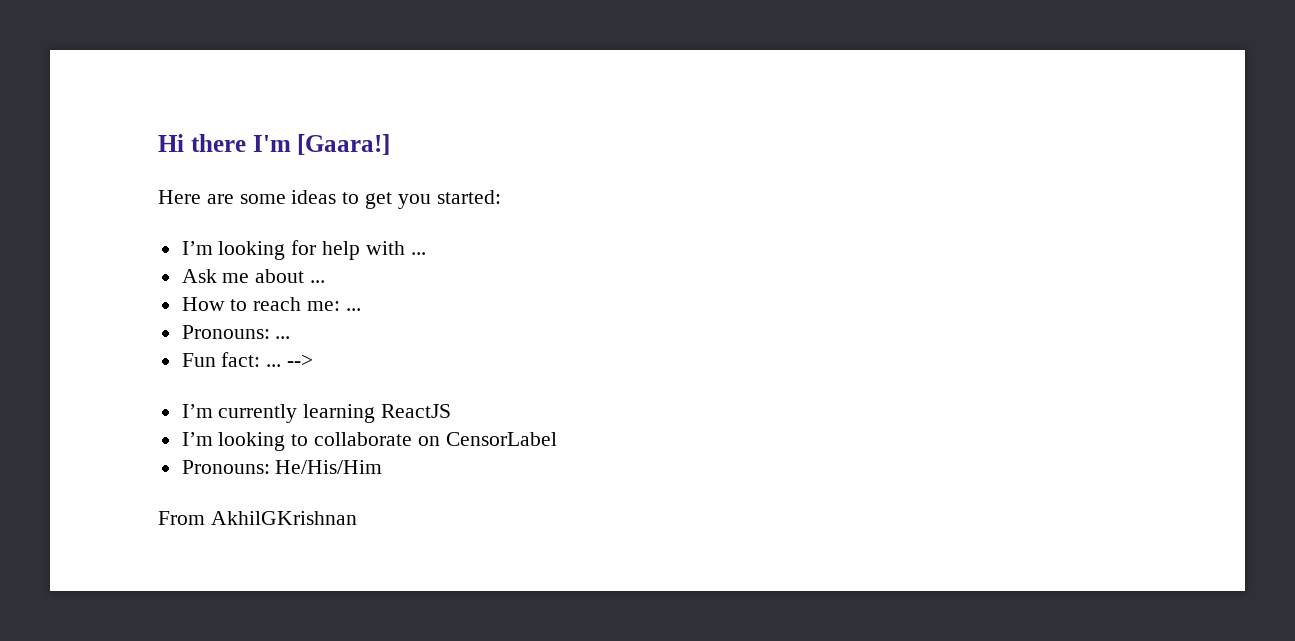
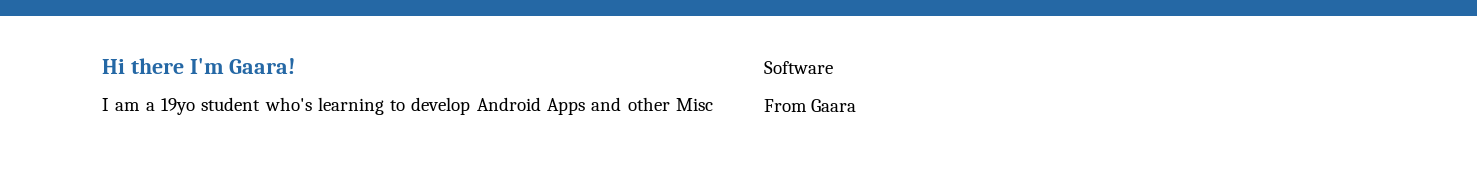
[297,134,391,155] [158,190,501,209] [181,240,426,260] [181,269,326,283] [181,297,361,311] [181,325,291,339] [181,352,314,367] [181,404,452,423] [181,432,557,451] [181,460,383,474] [Gaara!] // Here are some ideas to get you started: // I’m looking for help with ... // Ask me about ... // How to reach me: ... // Pronouns: ... // Fun fact: ... --> // I’m currently learning ReactJS // I’m looking to collaborate on CensorLabel // Pronouns: He/His/Him -> [229,58,296,74] [102,97,713,115] [764,61,833,74] Gaara! // I am a 19yo student who's learning to develop Android Apps and other Misc Software
[210,511,357,525] AkhilGKrishnan -> [811,99,857,112] Gaara

